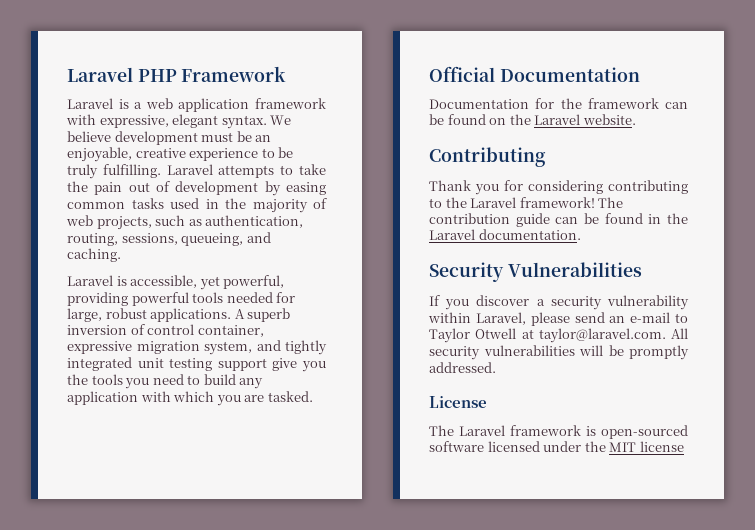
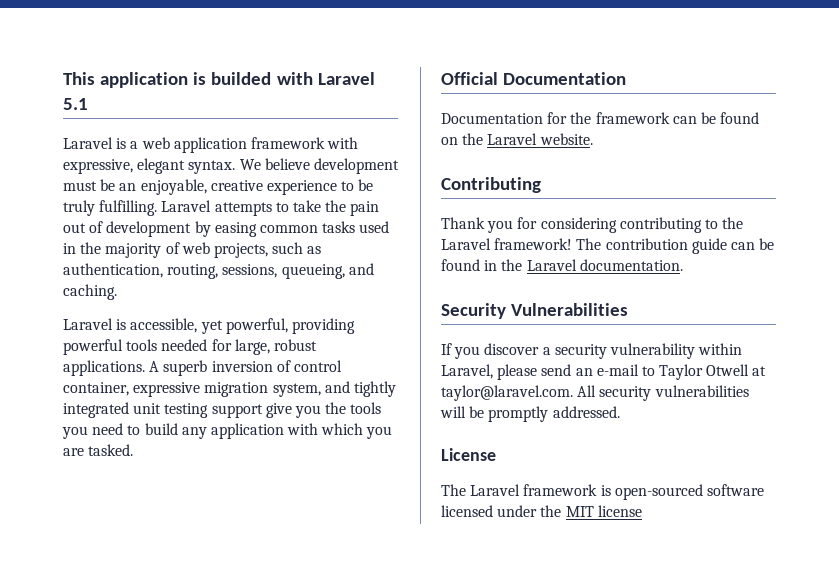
[67,66,287,82] Laravel PHP Framework -> [63,72,375,88] [63,98,88,110] This application is builded with Laravel 5.1

